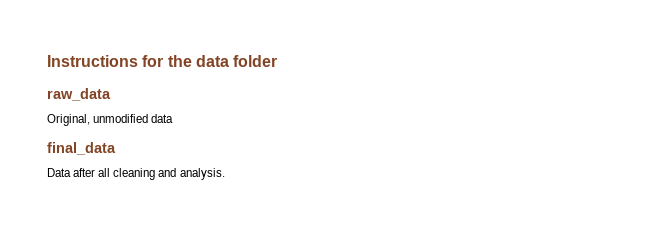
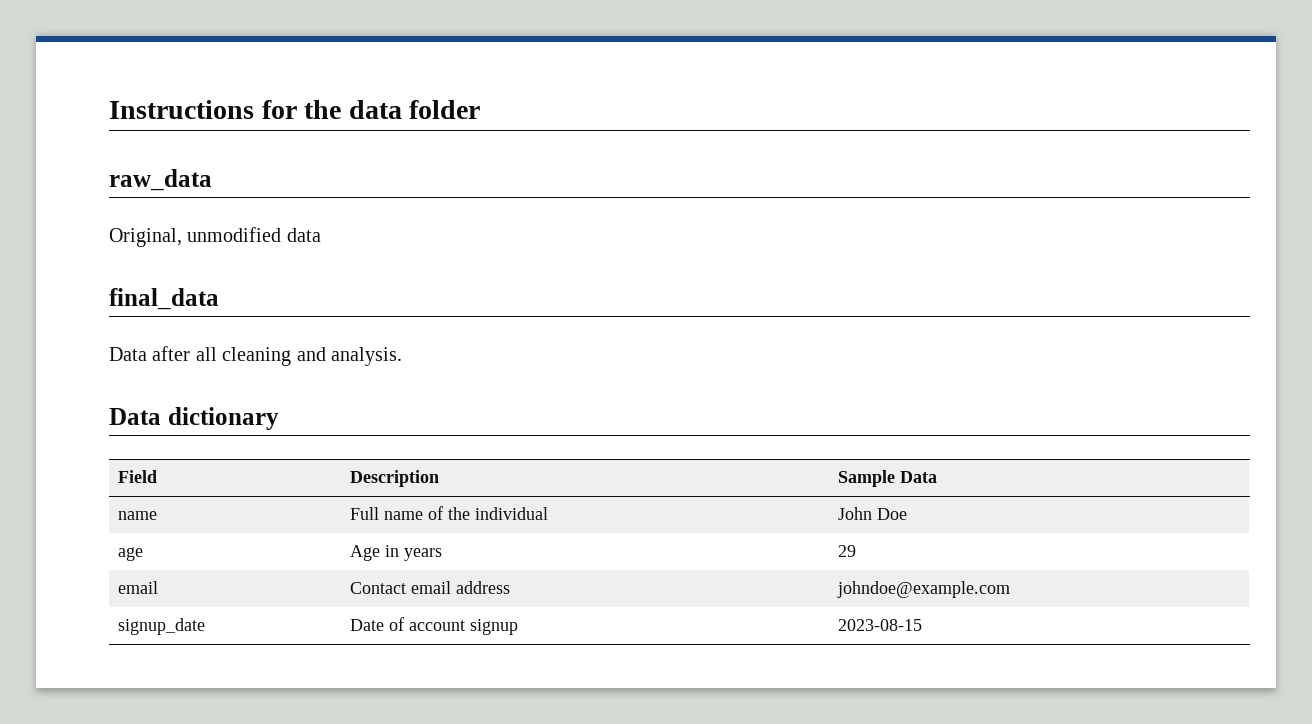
(225, 174) none -> [109,407,279,430] [118,470,158,483] [350,470,440,487] [838,470,938,487] [118,511,158,520] [350,506,549,520] [838,507,908,520] [118,547,144,561] [350,545,443,561] [838,545,857,557] [118,581,159,594] [350,581,511,594] [837,581,1011,598] [118,618,206,635] [350,617,519,635] [838,619,923,631] // Data dictionary // Field | Description | Sample Data // name | Full name of the individual | John Doe // age | Age in years | 29 // email | Contact email address | johndoe@example.com // signup_date | Date of account signup | 2023-08-15

